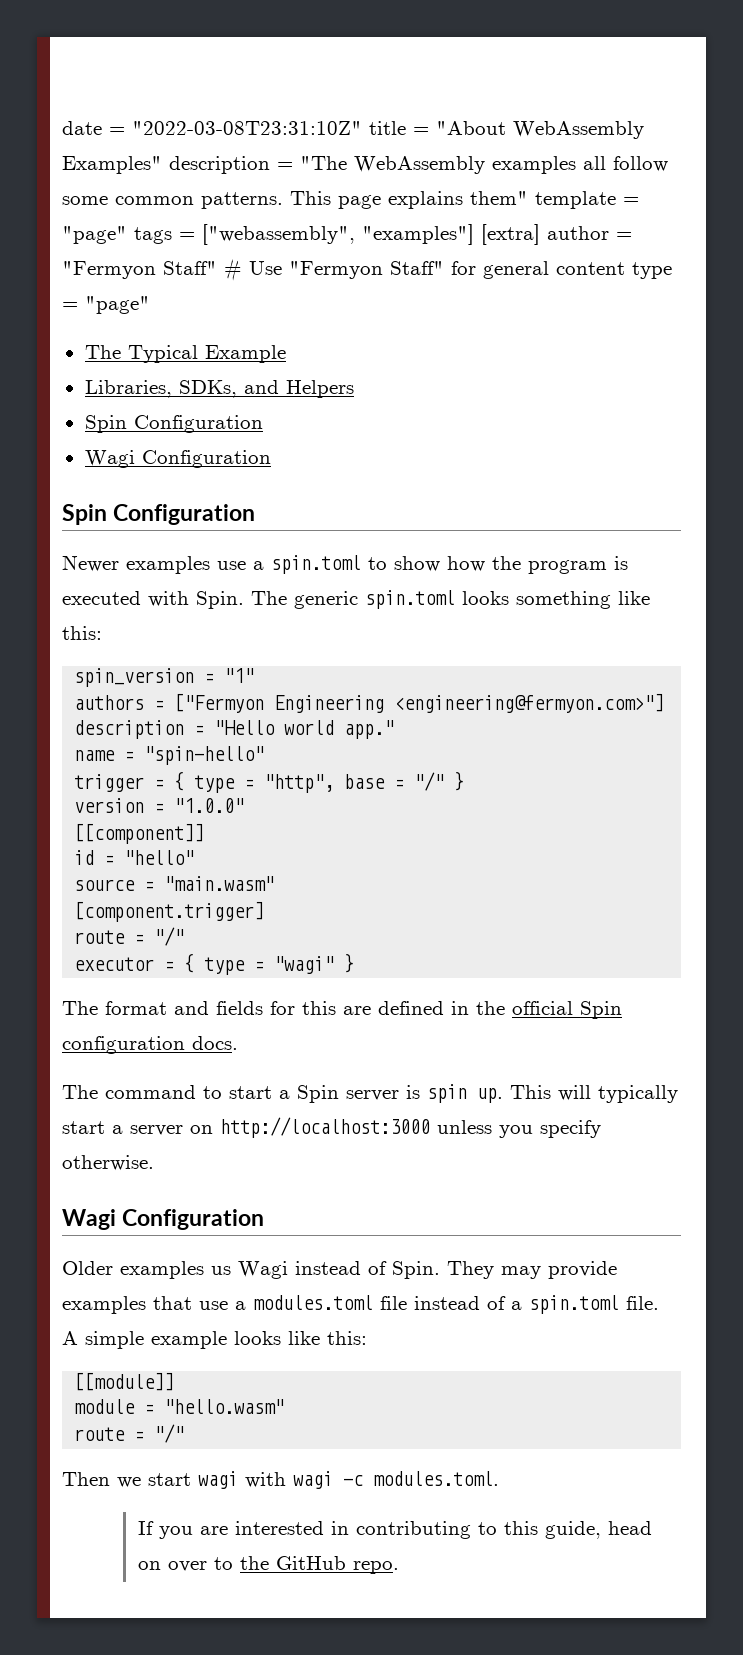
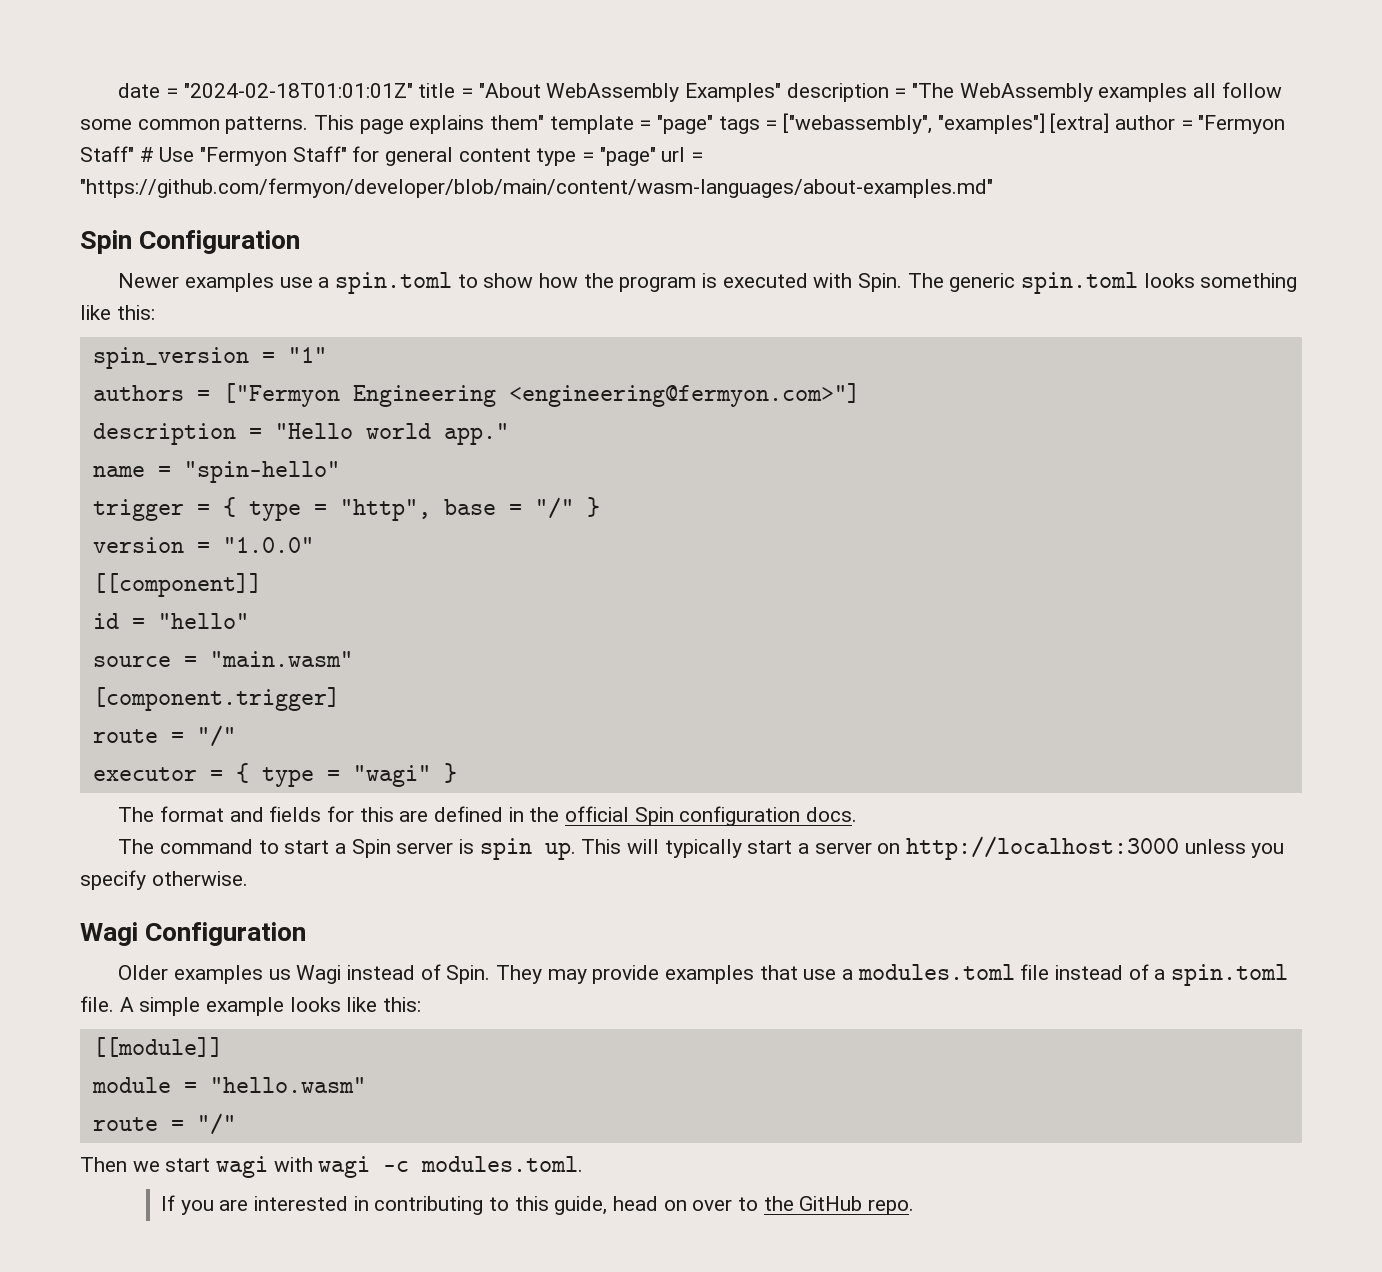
[132,121,362,135] "2022-03-08T23:31:10Z" -> [183,83,413,98] "2024-02-18T01:01:01Z"
[84,345,286,363] [84,380,354,398] [84,415,263,433] [84,450,271,468] // The Typical Example // Libraries, SDKs, and Helpers // Spin Configuration // Wagi Configuration -> [661,147,704,162] [80,178,993,198] url = "https://github.com/fermyon/developer/blob/main/content/wasm-languages/about-examples.md"

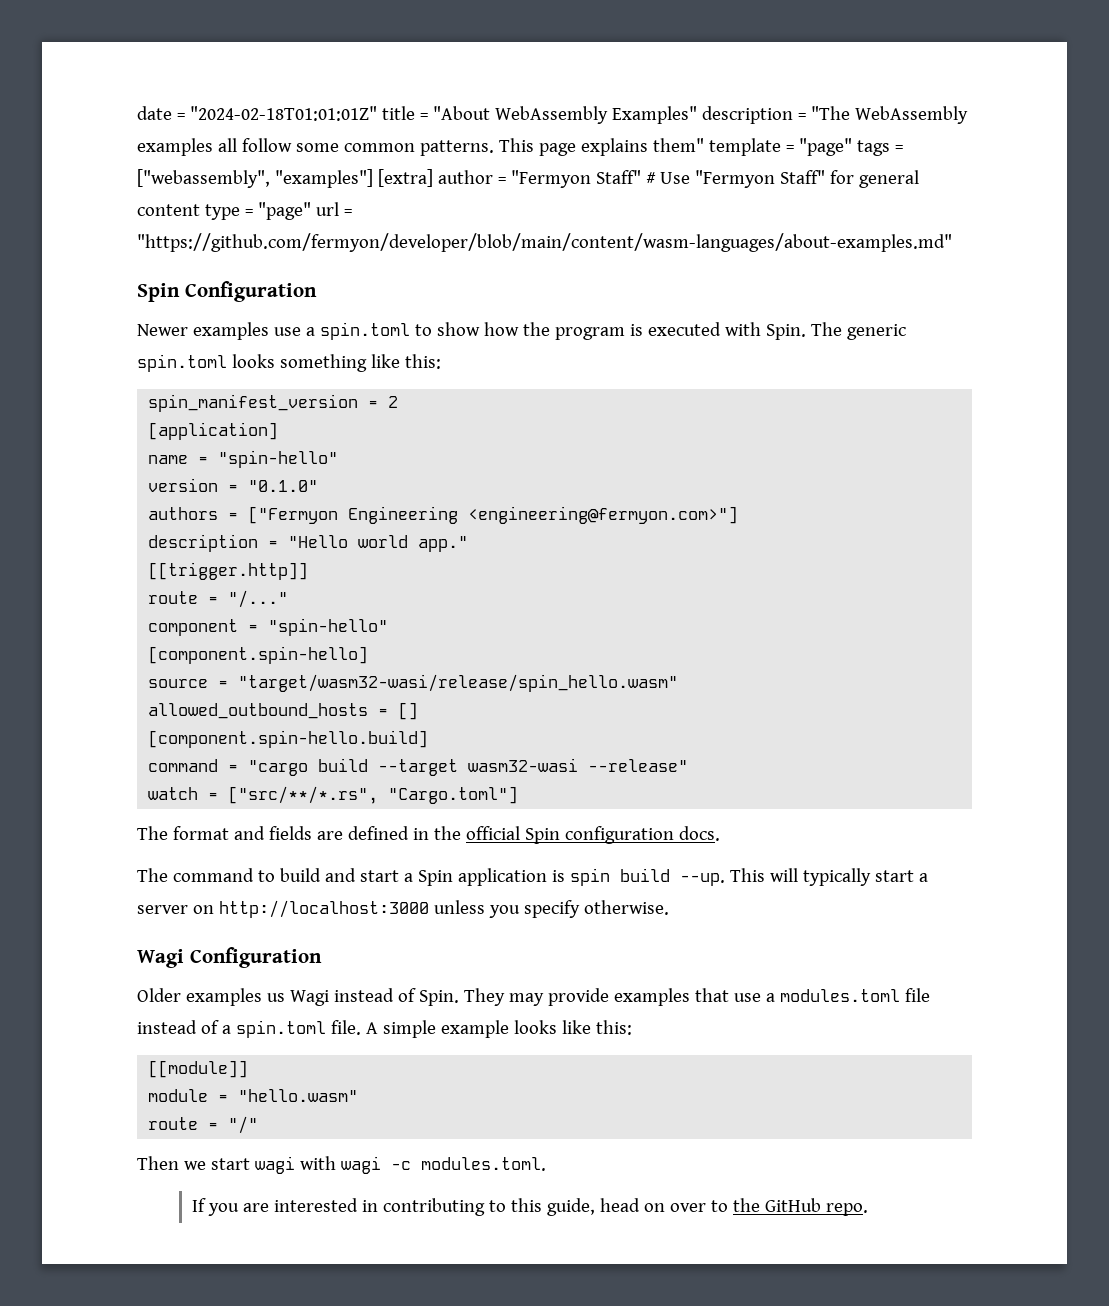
[92,347,327,369] spin_version = "1" -> [148,394,399,412] [148,422,279,440] [148,450,339,468] [148,478,319,492] spin_manifest_version = 2 // [application] // name = "spin-hello" // version = "0.1.0"
[92,461,340,483] [92,497,600,521] [92,537,314,553] [92,573,262,597] [92,613,249,629] [92,651,353,667] [92,687,340,711] [92,725,236,747] [92,763,457,787] name = "spin-hello" // trigger = { type = "http", base = "/" } // version = "1.0.0" // [[component]] // id = "hello" // source = "main.wasm" // [component.trigger] // route = "/" // executor = { type = "wagi" } -> [148,562,309,580] [148,590,289,608] [148,618,389,636] [148,646,369,664] [148,674,679,692] [148,702,419,720] [148,730,429,748] [148,758,689,776] [148,786,519,804] [[trigger.http]] // route = "/..." // component = "spin-hello" // [component.spin-hello] // source = "target/wasm32-wasi/release/spin_hello.wasm" // allowed_outbound_hosts = [] // [component.spin-hello.build] // command = "cargo build --target wasm32-wasi --release" // watch = ["src/**/*.rs", "Cargo.toml"]
[327,806,394,822] for this -> (312, 833) none
(279, 847) none -> [279,868,356,882] build and
[396,842,454,854] server -> [457,868,547,886] application
[544,842,576,860] up. -> [619,868,725,886] build --up.

